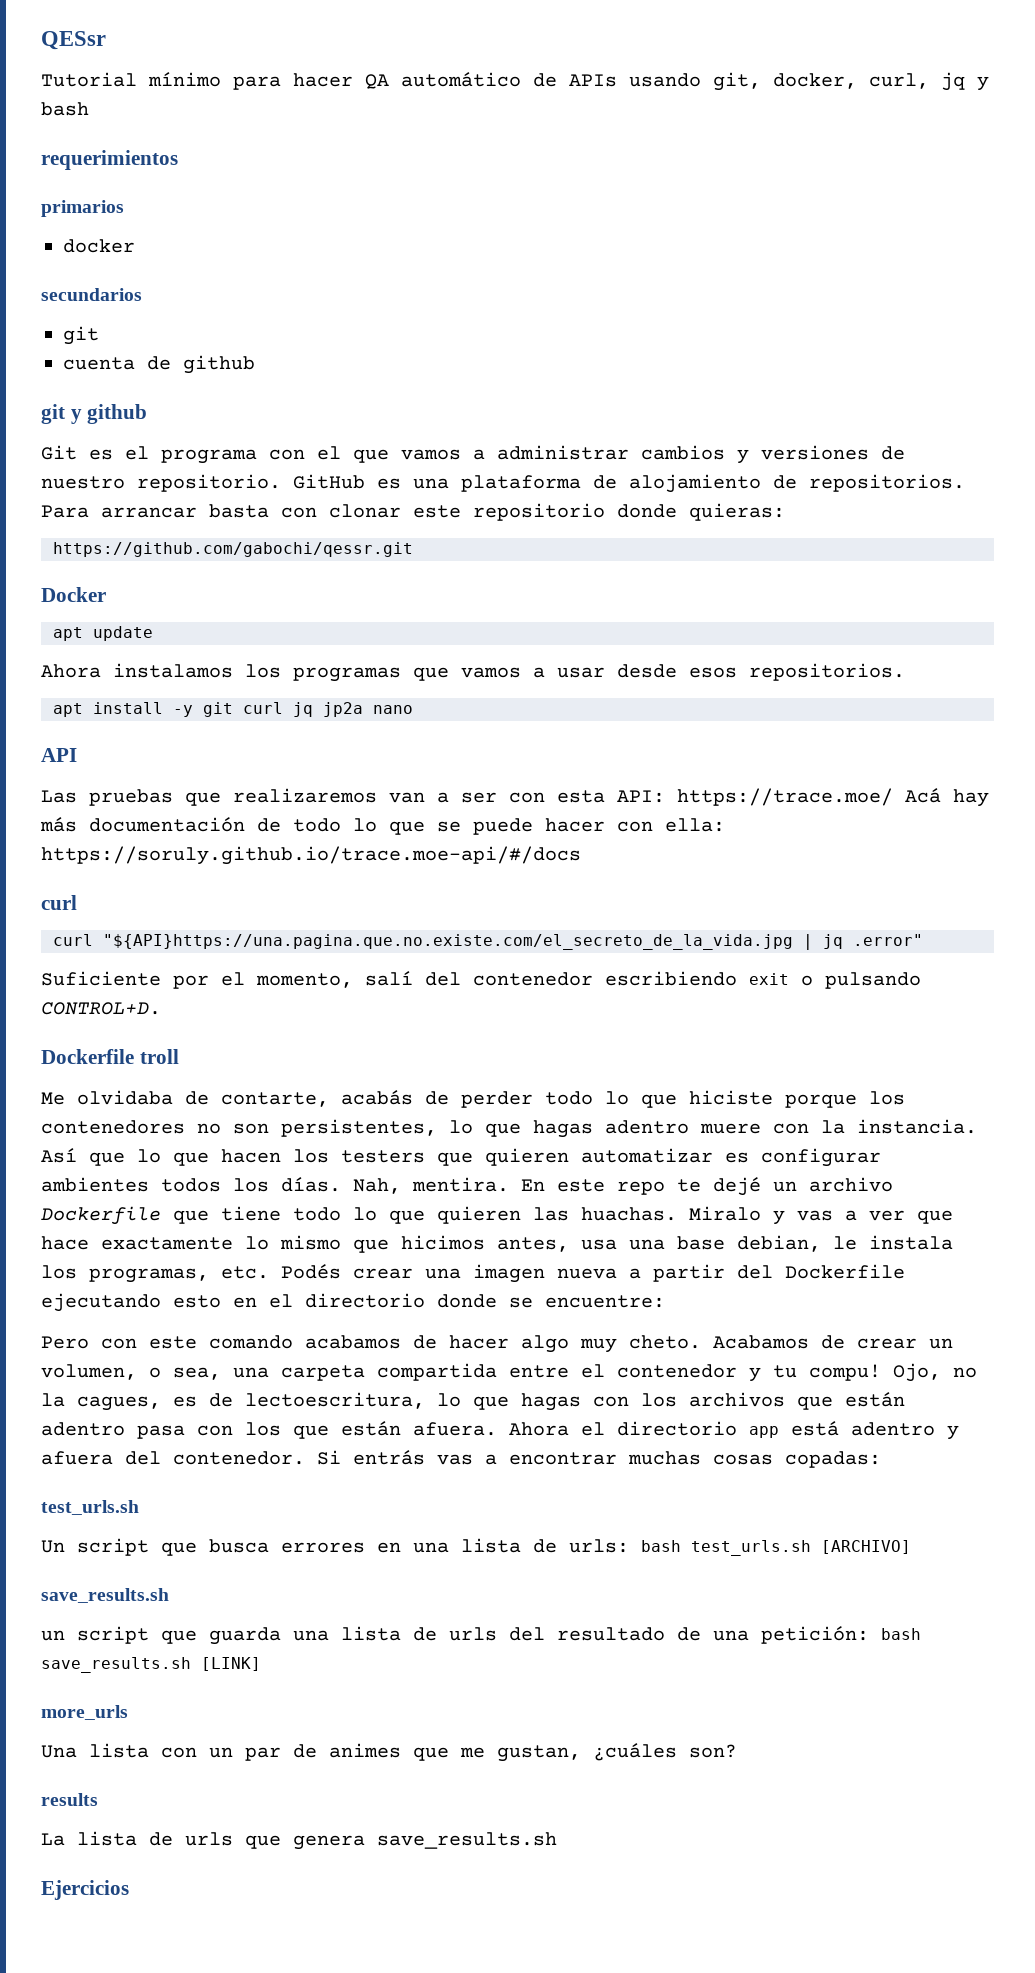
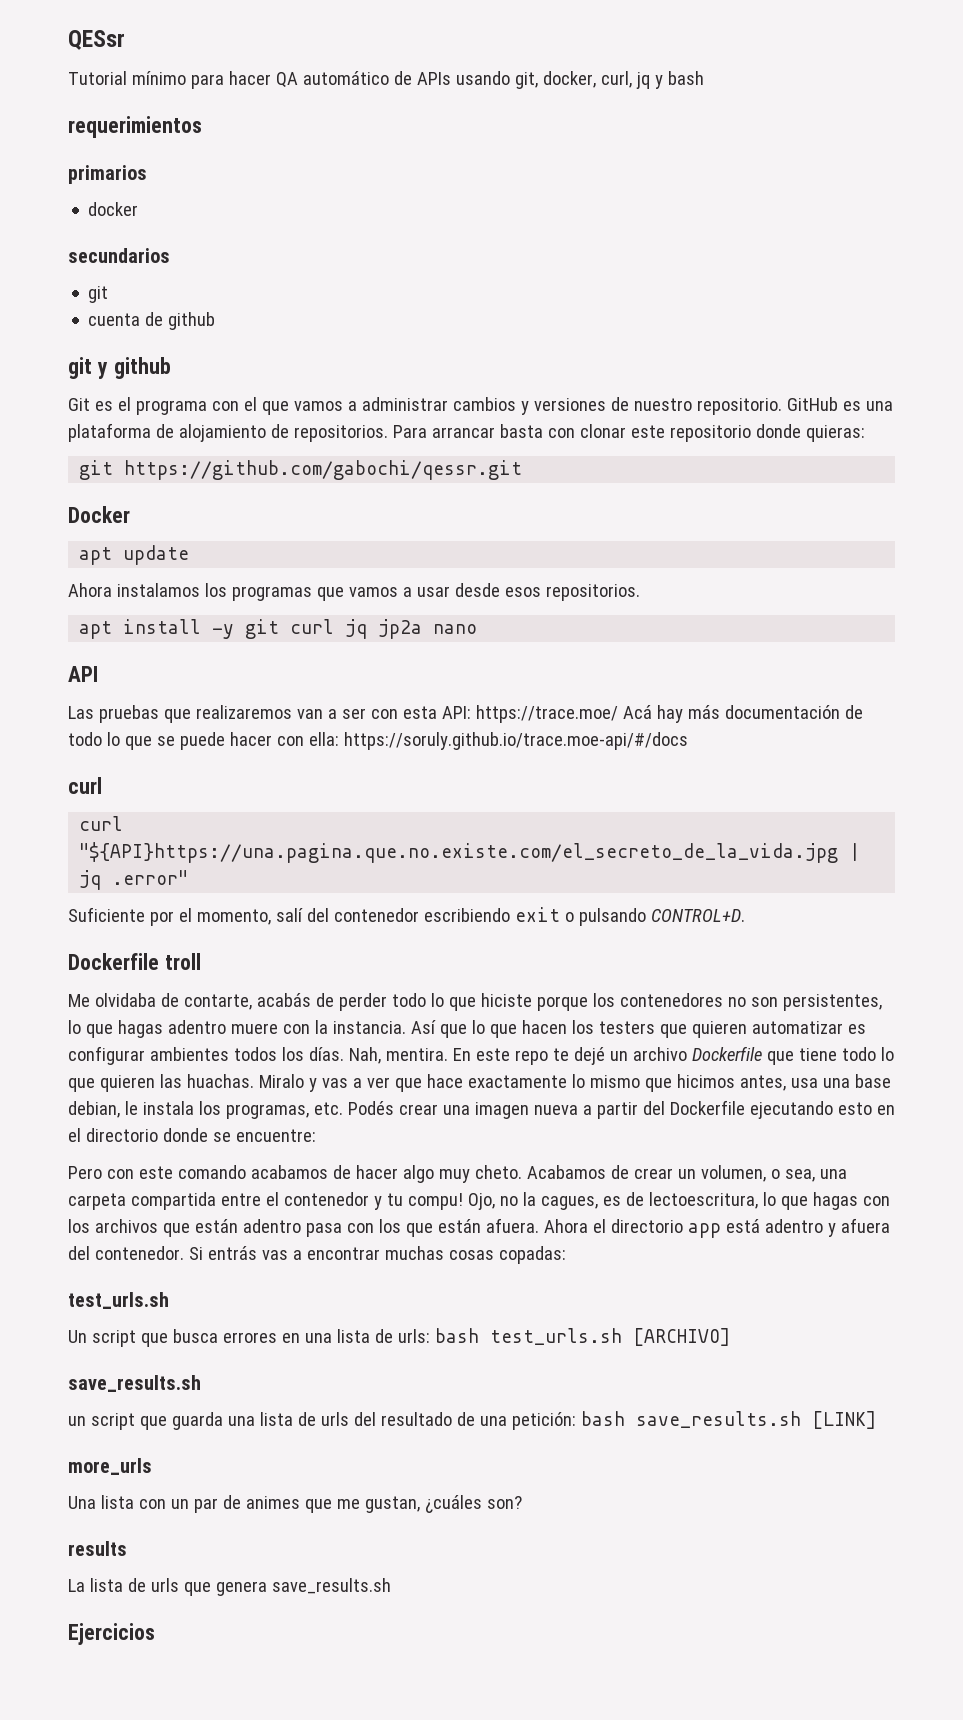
(785, 512) none -> [79,460,114,480] git

